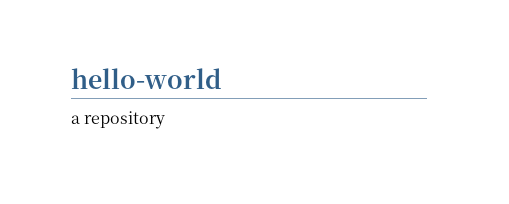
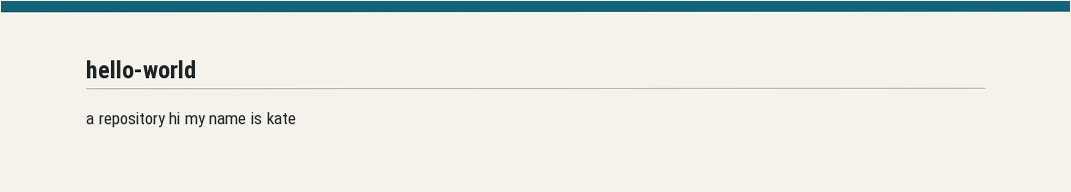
(166, 120) none -> [169,112,297,128] hi my name is kate

